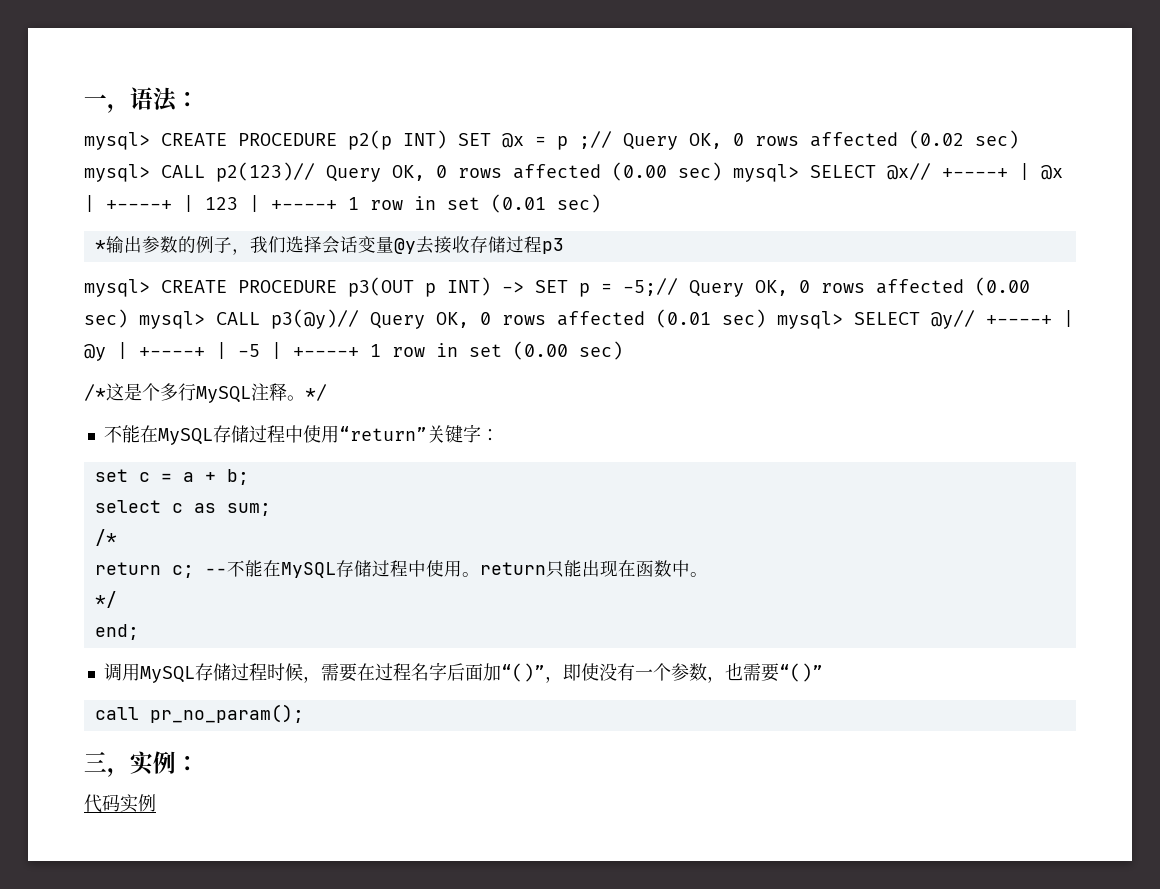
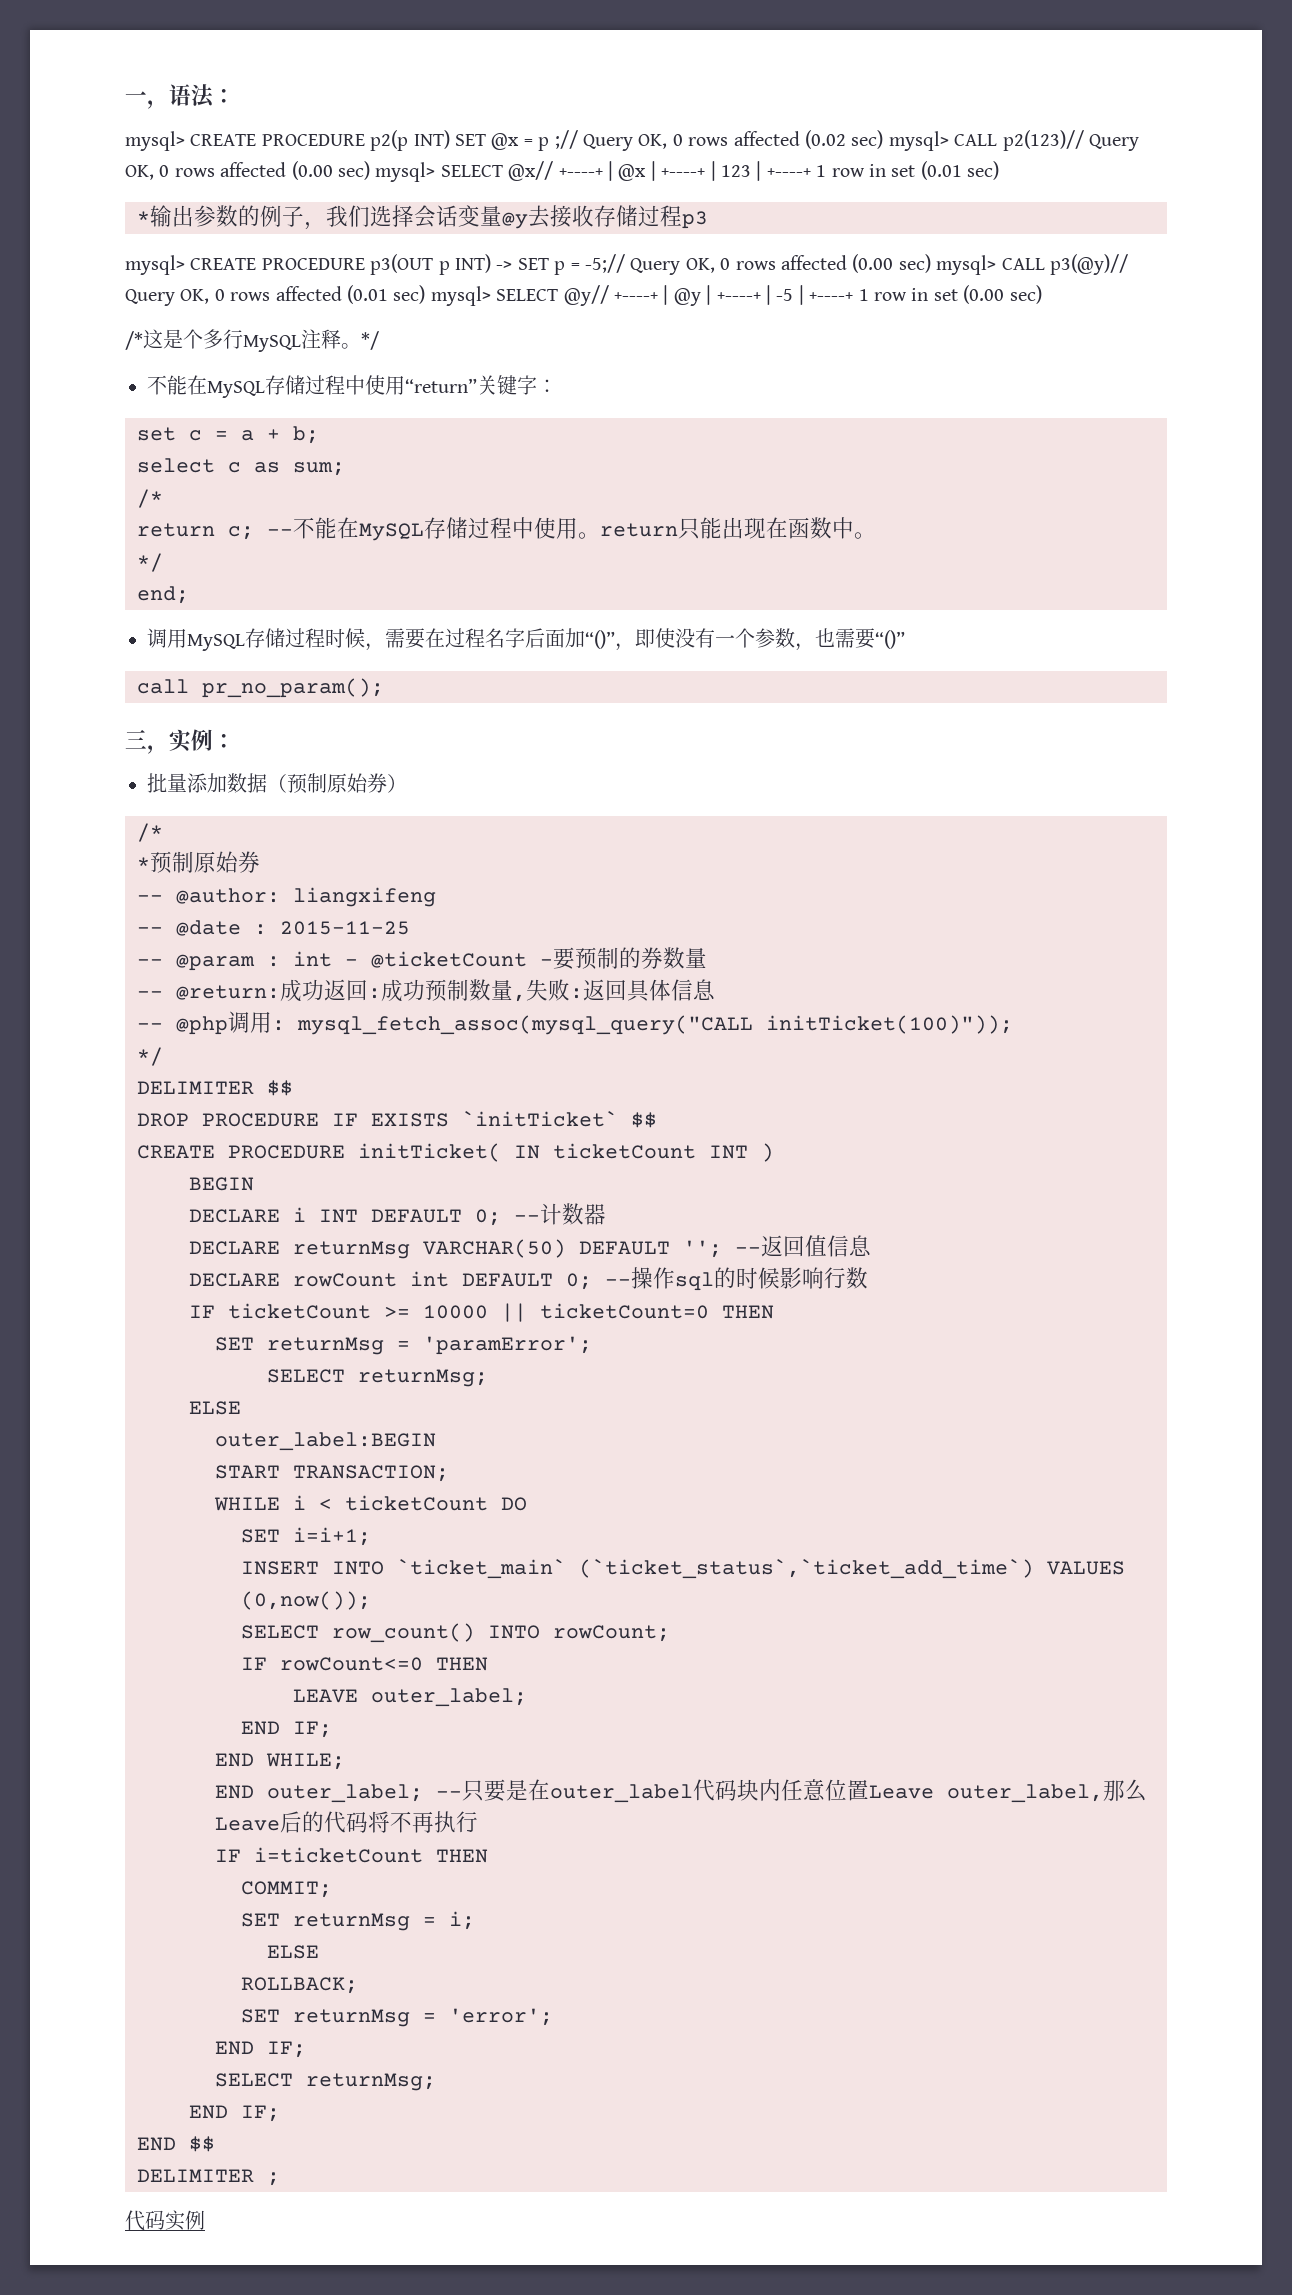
(199, 763) none -> [147,773,407,794] [137,823,163,842] [137,851,260,874] [137,887,436,907] [137,920,410,936] [137,947,707,971] [137,979,715,1002] [137,1011,1013,1035] [137,1047,163,1066] [137,1080,293,1096] [137,1111,657,1128] [137,1143,774,1162] [189,1177,254,1191] [189,1203,606,1226] [189,1235,871,1259] [189,1267,868,1291] [189,1303,774,1322] [215,1336,592,1355] [267,1369,488,1387] [189,1401,241,1415] [215,1432,436,1451] [215,1465,449,1482] [214,1495,527,1511] [241,1527,371,1546] [241,1559,1125,1579] [241,1591,371,1610] [241,1623,670,1643] [241,1657,488,1671] [293,1688,527,1707] [241,1721,332,1738] [215,1753,345,1770] [215,1779,1147,1803] [215,1811,478,1833] [215,1847,488,1863] [241,1881,332,1898] [241,1911,475,1931] [267,1945,319,1959] [241,1977,358,1994] [241,2008,553,2027] [215,2041,306,2058] [215,2073,436,2091] [189,2105,280,2122] [137,2136,215,2152] [137,2169,280,2186] // 批量添加数据（预制原始券） // /* // *预制原始券 // -- @author: liangxifeng // -- @date : 2015-11-25 // -- @param : int - @ticketCount -要预制的券数量 // -- @return:成功返回:成功预制数量,失败:返回具体信息 // -- @php调用: mysql_fetch_assoc(mysql_query("CALL initTicket(100)")); // */ // DELIMITER $$ // DROP PROCEDURE IF EXISTS `initTicket` $$ // CREATE PROCEDURE initTicket( IN ticketCount INT ) // BEGIN // DECLARE i INT DEFAULT 0; --计数器 // DECLARE returnMsg VARCHAR(50) DEFAULT ''; --返回值信息 // DECLARE rowCount int DEFAULT 0; --操作sql的时候影响行数 // IF ticketCount >= 10000 || ticketCount=0 THEN // SET returnMsg = 'paramError'; // SELECT returnMsg; // ELSE // outer_label:BEGIN // START TRANSACTION; // WHILE i < ticketCount DO // SET i=i+1; // INSERT INTO `ticket_main` (`ticket_status`,`ticket_add_time`) VALUES (0,now()); // SELECT row_count() INTO rowCount; // IF rowCount<=0 THEN // LEAVE outer_label; // END IF; // END WHILE; // END outer_label; --只要是在outer_label代码块内任意位置Leave outer_label,那么Leave后的代码将不再执行 // IF i=ticketCount THEN // COMMIT; // SET returnMsg = i; // ELSE // ROLLBACK; // SET returnMsg = 'error'; // END IF; // SELECT returnMsg; // END IF; // END $$ // DELIMITER ;

